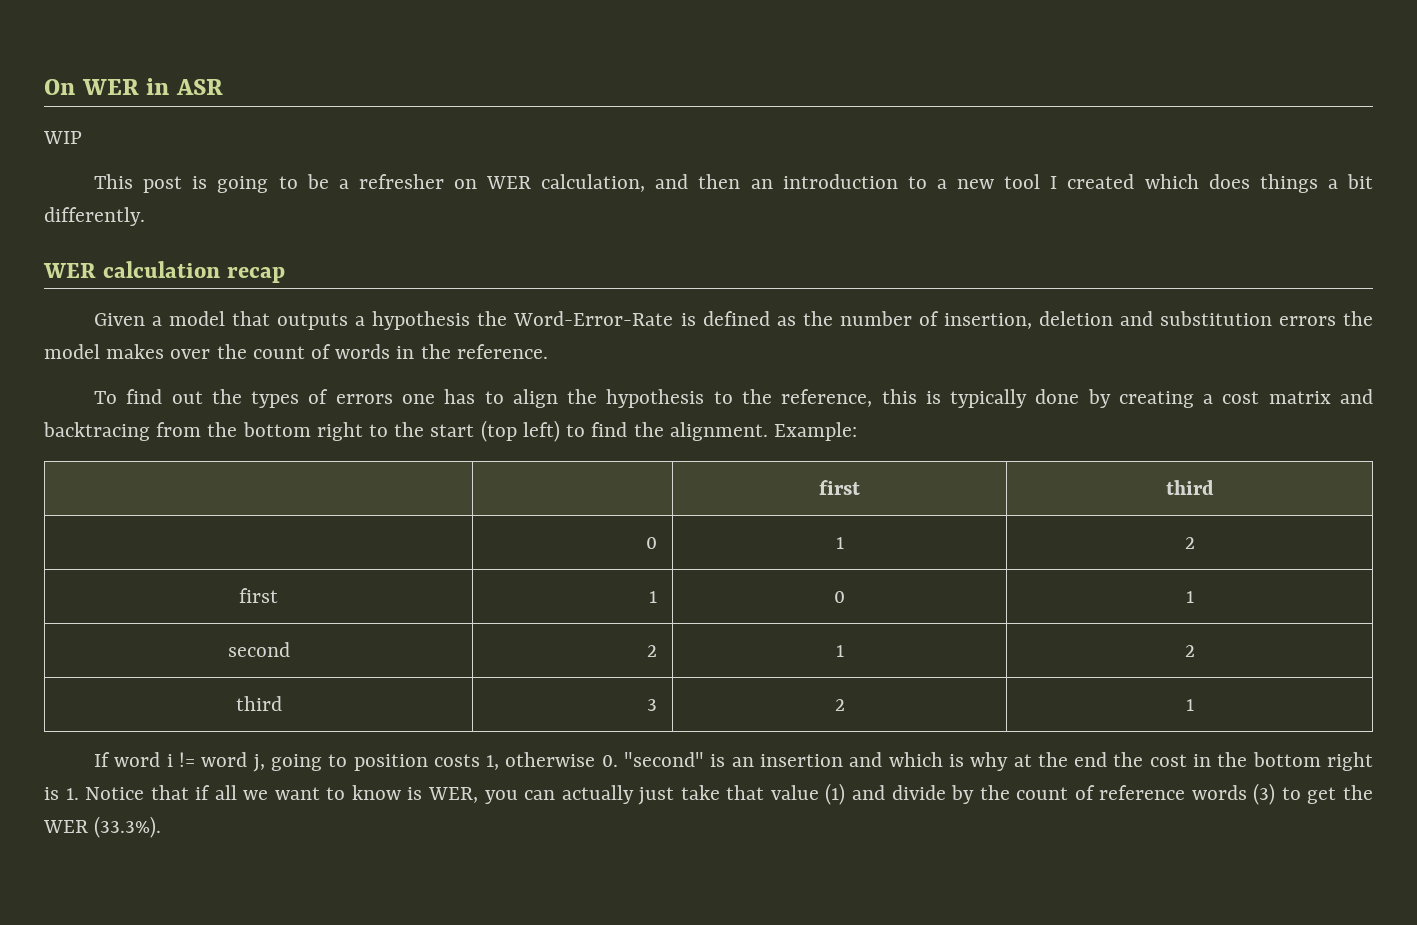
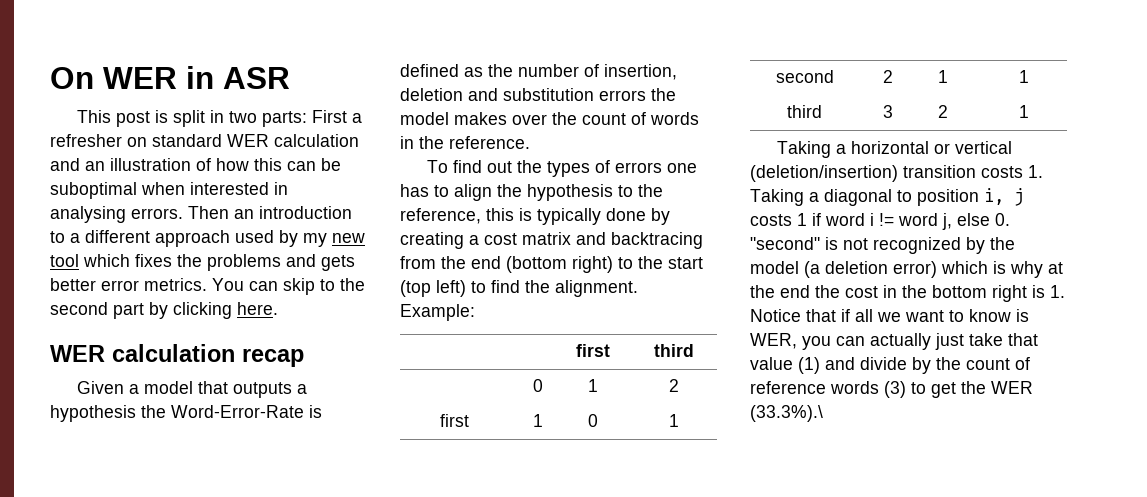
[43,131,82,144] // WIP -> (290, 78) none
[217,174,1373,193] [44,207,145,226] going to be a refresher on WER calculation, and then an introduction to a new tool I created which does things a bit differently. -> [173,110,363,127] [50,134,359,147] [50,158,341,171] [50,182,288,199] [50,206,352,223] [50,230,365,247] [50,254,355,271] [50,278,365,295] [50,302,278,319] split in two parts: First a refresher on standard WER calculation and an illustration of how this can be suboptimal when interested in analysing errors. Then an introduction to a different approach used by my new tool which fixes the problems and gets better error metrics. You can skip to the second part by clicking here.
[242,422,363,441] bottom right -> [471,256,613,273] end (bottom right)
[1184,645,1195,657] 2 -> [1019,70,1029,83] 1
[94,752,111,767] If -> [777,141,1013,158] [750,165,1043,182] [750,188,1024,206] [750,213,821,226] Taking a horizontal or vertical (deletion/insertion) transition costs 1. Taking a diagonal to position i, j costs 1 if
[270,752,883,771] going to position costs 1, otherwise 0. "second" is an insertion and -> [957,213,1010,226] [750,237,1015,254] [750,261,937,278] else 0. "second" is not recognized by the model (a deletion error)
[94,816,162,838] (33.3%). -> [750,405,823,422] (33.3%).\

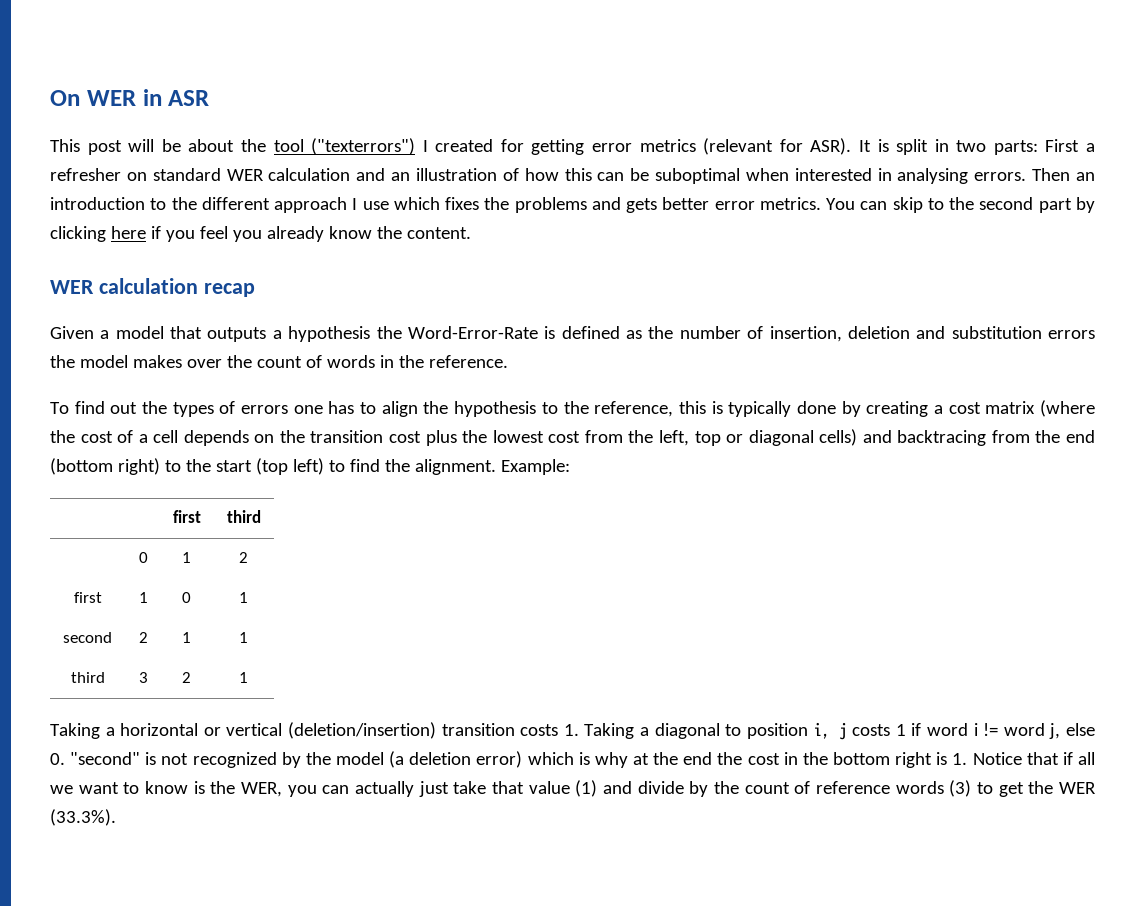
(151, 119) none -> [128,138,871,155] will be about the tool ("texterrors") I created for getting error metrics (relevant for ASR). It
[70,233,80,243] a -> [171,197,197,210] the
[235,230,365,247] [50,254,79,267] used by my new tool -> [352,198,389,210] I use
[237,302,278,315] here. -> [110,226,471,242] here if you feel you already know the content.
(571, 238) none -> [1039,400,1095,417] [50,429,858,446] (where the cost of a cell depends on the transition cost plus the lowest cost from the left, top or diagonal cells)
(1029, 315) none -> [210,781,236,794] the
[750,405,823,422] (33.3%).\ -> [50,809,116,826] (33.3%).

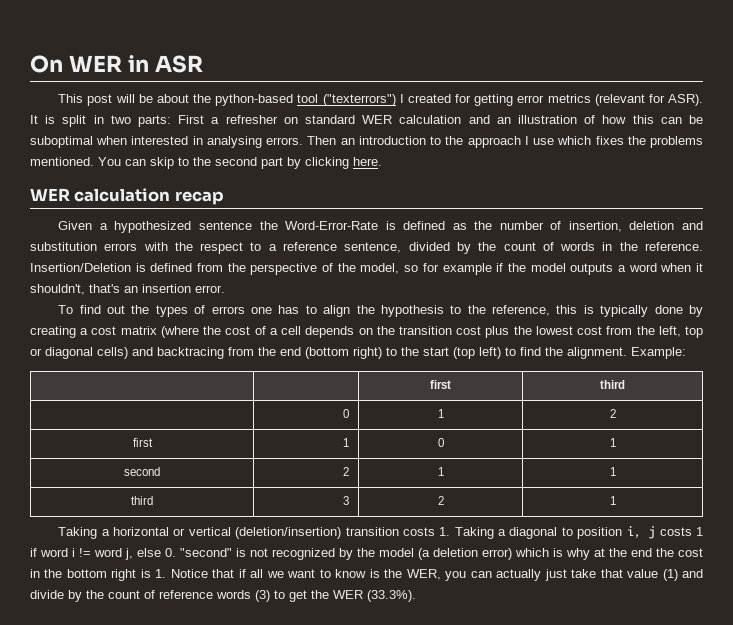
(266, 145) none -> [215,94,294,106] python-based
[201,197,270,210] different -> (464, 140) none
[591,197,821,213] and gets better error metrics. -> [30,157,94,166] mentioned.
[110,226,471,242] here if you feel you already know the content. -> [353,157,382,166] here.
[115,326,371,342] model that outputs a hypothesis -> [114,221,252,233] hypothesized sentence
[50,355,222,368] the model makes over -> [143,242,471,254] with the respect to a reference sentence, divided by
(508, 361) none -> [30,263,704,275] [30,284,225,295] Insertion/Deletion is defined from the perspective of the model, so for example if the model outputs a word when it shouldn't, that's an insertion error.

